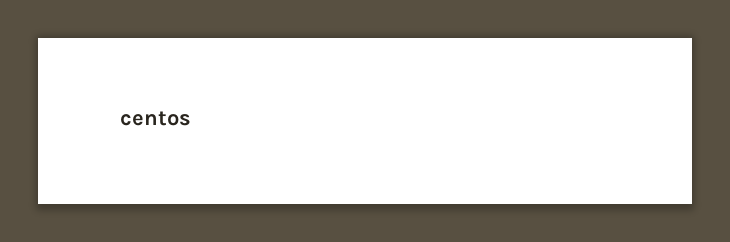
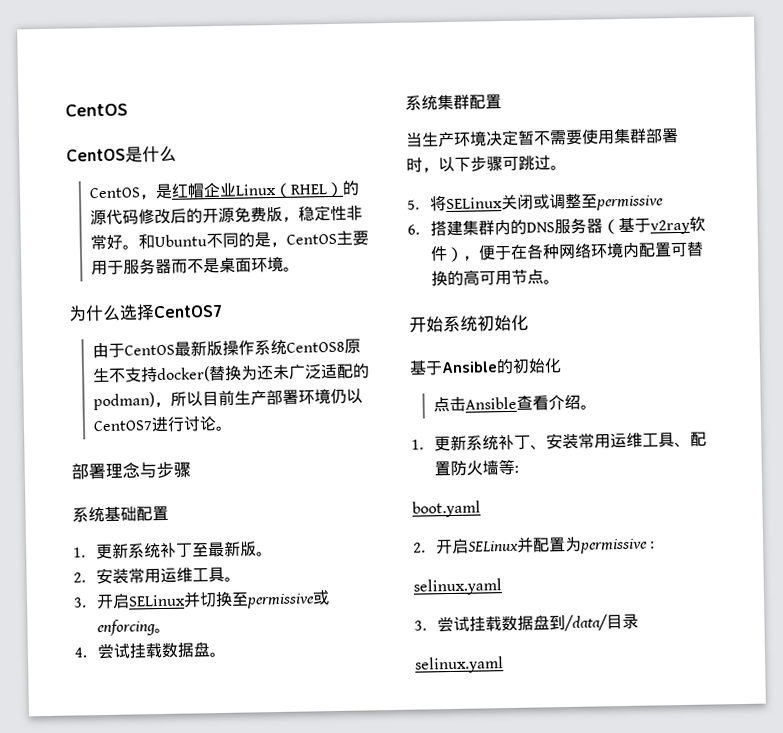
[120,111,191,126] centos -> [65,103,128,117] [66,145,177,163] [89,180,361,200] [90,205,364,226] [90,230,370,251] [91,255,301,276] [68,304,223,322] [92,338,362,359] [92,363,371,383] [93,388,364,411] [93,416,234,433] [71,461,191,480] [72,505,169,523] [73,540,274,560] [73,566,242,585] [73,590,331,610] [97,619,172,637] [74,642,227,660] [405,94,502,111] [405,128,679,148] [406,155,567,173] [407,193,665,212] [407,215,707,237] [430,241,705,263] [431,269,561,287] [409,314,529,333] [409,358,562,376] [433,394,598,413] [411,431,708,452] [434,458,520,477] [412,500,481,518] [413,536,656,555] [413,578,502,596] [414,613,640,633] [415,656,504,674] CentOS // CentOS是什么 // CentOS，是红帽企业Linux（RHEL）的源代码修改后的开源免费版，稳定性非常好。和Ubuntu不同的是，CentOS主要用于服务器而不是桌面环境。 // 为什么选择CentOS7 // 由于CentOS最新版操作系统CentOS8原生不支持docker(替换为还未广泛适配的podman)，所以目前生产部署环境仍以CentOS7进行讨论。 // 部署理念与步骤 // 系统基础配置 // 1.更新系统补丁至最新版。 // 2.安装常用运维工具。 // 3.开启SELinux并切换至permissive或enforcing。 // 4.尝试挂载数据盘。 // 系统集群配置 // 当生产环境决定暂不需要使用集群部署时，以下步骤可跳过。 // 5.将SELinux关闭或调整至permissive // 6.搭建集群内的DNS服务器（基于v2ray软件），便于在各种网络环境内配置可替换的高可用节点。 // 开始系统初始化 // 基于Ansible的初始化 // 点击Ansible查看介绍。 // 1.更新系统补丁、安装常用运维工具、配置防火墙等: // boot.yaml // 2.开启SELinux并配置为permissive : // selinux.yaml // 3.尝试挂载数据盘到/data/目录 // selinux.yaml

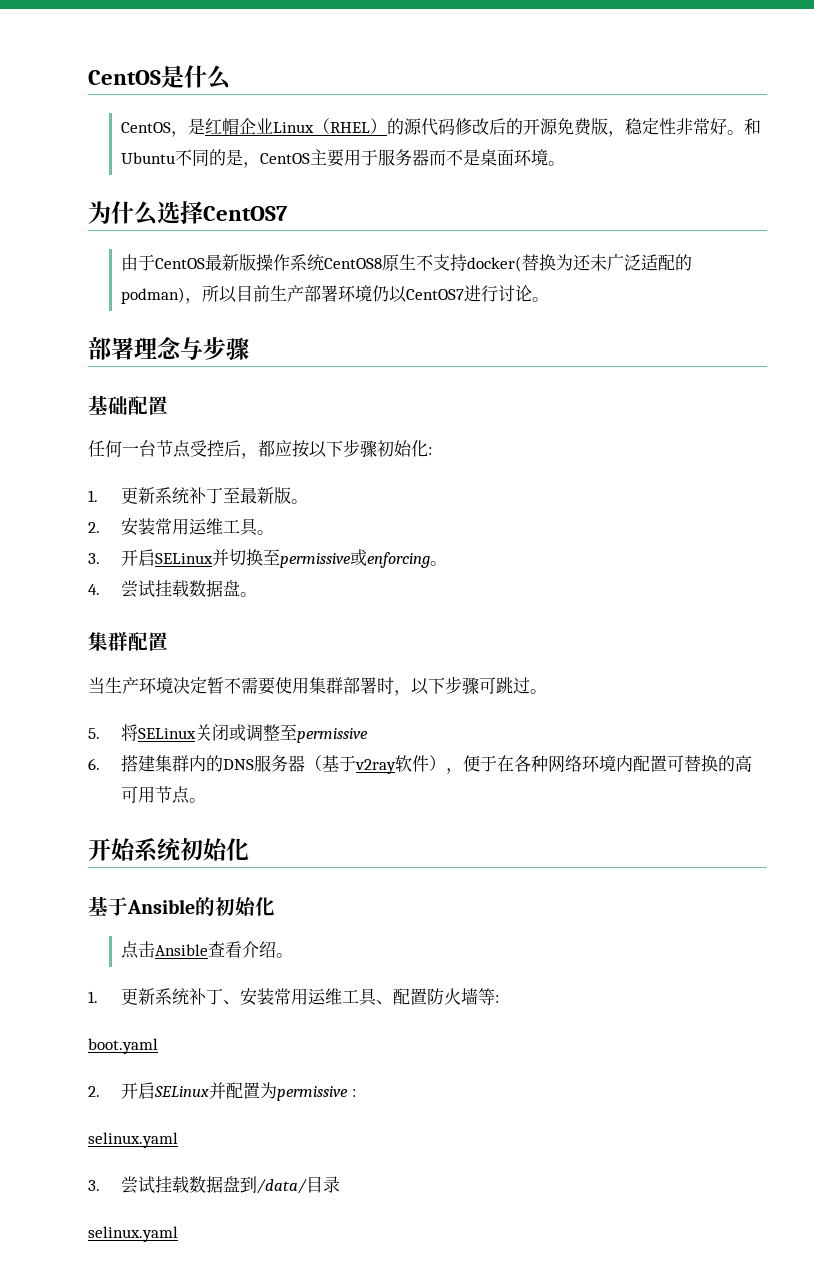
[65,103,128,117] [66,148,126,162] CentOS // CentOS -> [88,70,161,85] CentOS
[72,506,105,523] 系统 -> (249, 348) none
(169, 513) none -> [88,439,432,459] // 任何一台节点受控后，都应按以下步骤初始化:
[405,95,438,111] 系统 -> (257, 594) none

